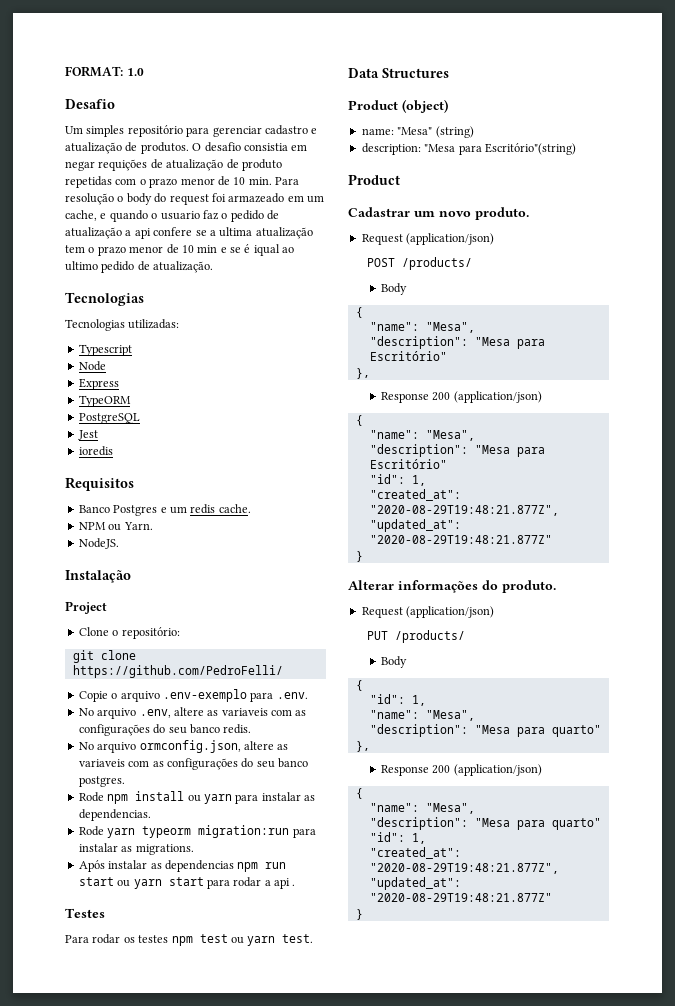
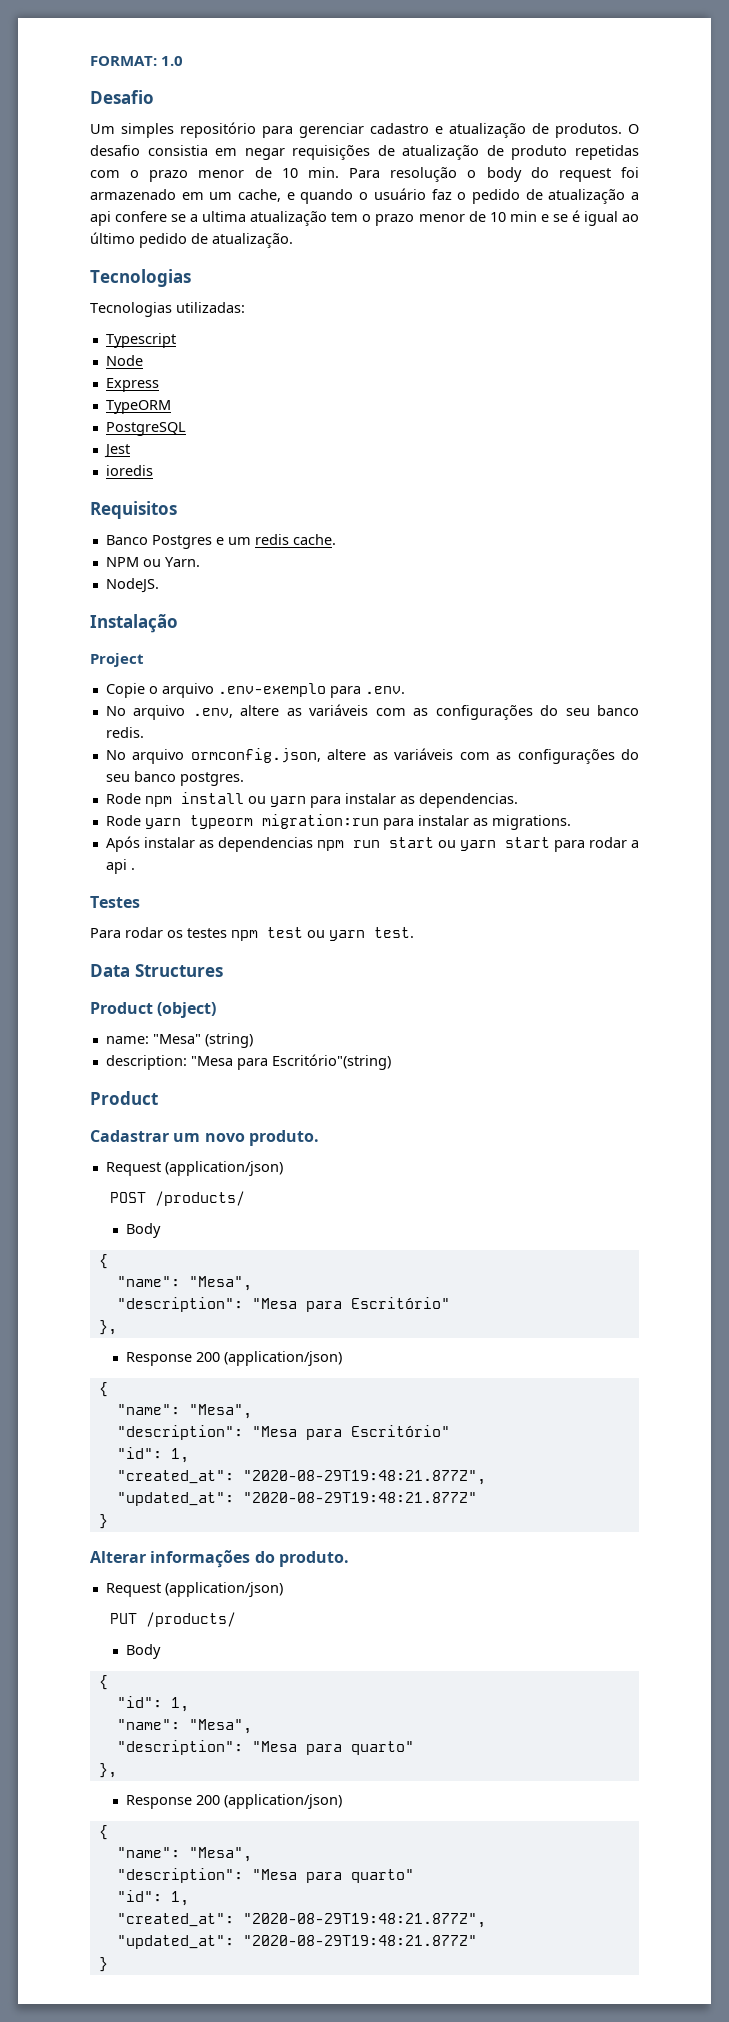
[98,159,148,171] requições -> [292,145,371,160] requisições
[228,193,285,203] armazeado -> [90,189,176,200] armazenado
[160,211,200,220] usuario -> [373,188,426,200] usuário
[253,244,295,256] [65,261,98,271] iqual ao ultimo -> [583,211,639,226] [90,232,135,244] igual ao último
[78,627,180,639] [72,650,136,663] [72,665,283,678] // Clone o repositório: // git clone https://github.com/PedroFelli/ -> (144, 660) none
[221,708,268,716] variaveis -> [309,704,369,716] variáveis
[78,759,125,767] variaveis -> [394,748,454,760] variáveis

